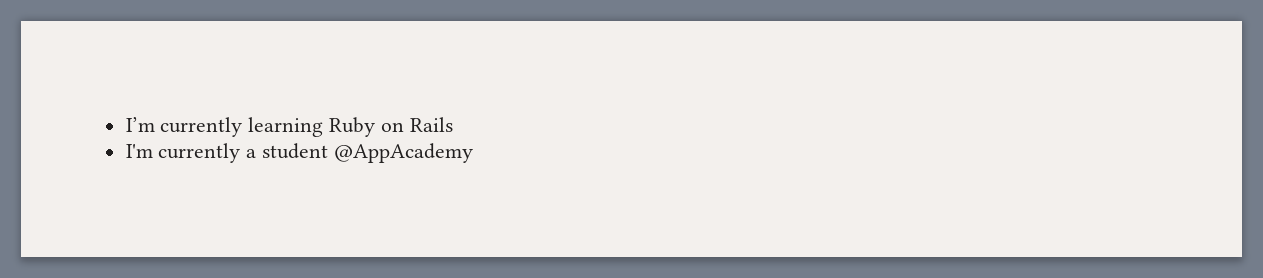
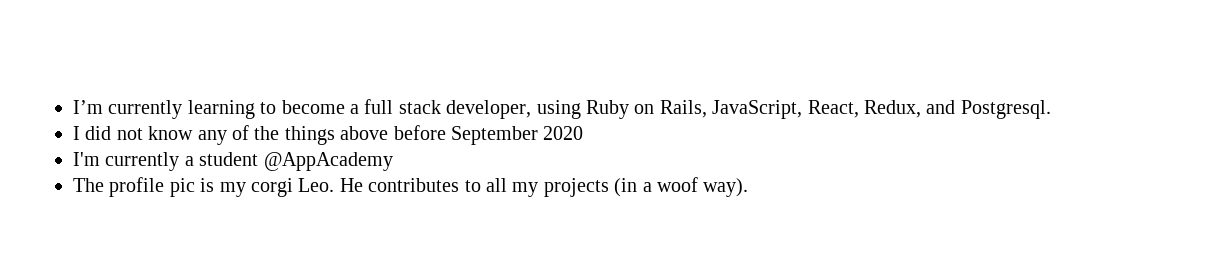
[329,117,453,137] Ruby on Rails -> [260,99,1051,119] [73,125,584,145] to become a full stack developer, using Ruby on Rails, JavaScript, React, Redux, and Postgresql. // I did not know any of the things above before September 2020
(473, 153) none -> [73,177,749,197] // The profile pic is my corgi Leo. He contributes to all my projects (in a woof way).

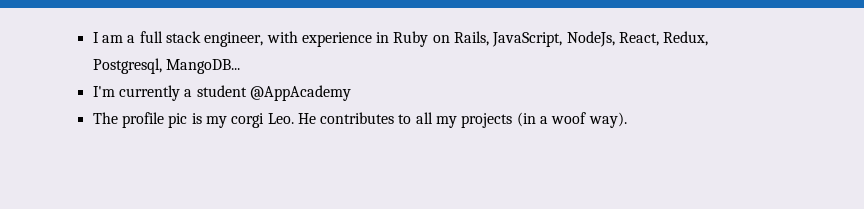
[73,99,581,119] I’m currently learning to become a full stack developer, using -> [92,31,390,47] I am a full stack engineer, with experience in
(803, 109) none -> [566,31,615,47] NodeJs,
[926,100,1051,119] [73,125,584,145] and Postgresql. // I did not know any of the things above before September 2020 -> [92,58,240,74] Postgresql, MangoDB...

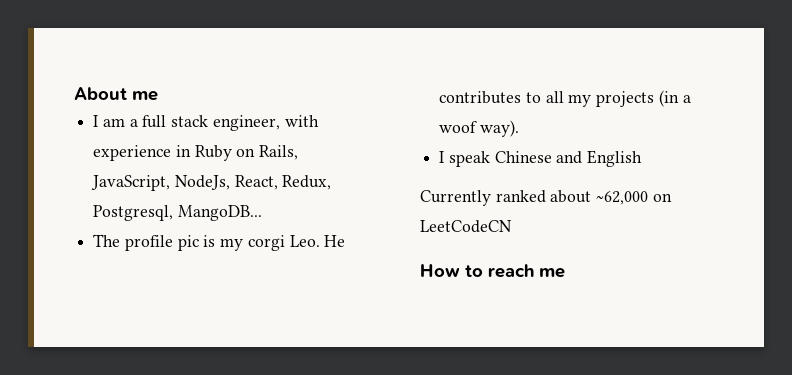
(92, 37) none -> [74,87,158,101] About me //
[92,85,351,101] // I'm currently a student @AppAcademy -> (262, 213) none
(627, 120) none -> [439,150,643,167] [420,190,672,206] [420,220,512,233] [420,264,565,278] // I speak Chinese and English // Currently ranked about ~62,000 on LeetCodeCN // How to reach me

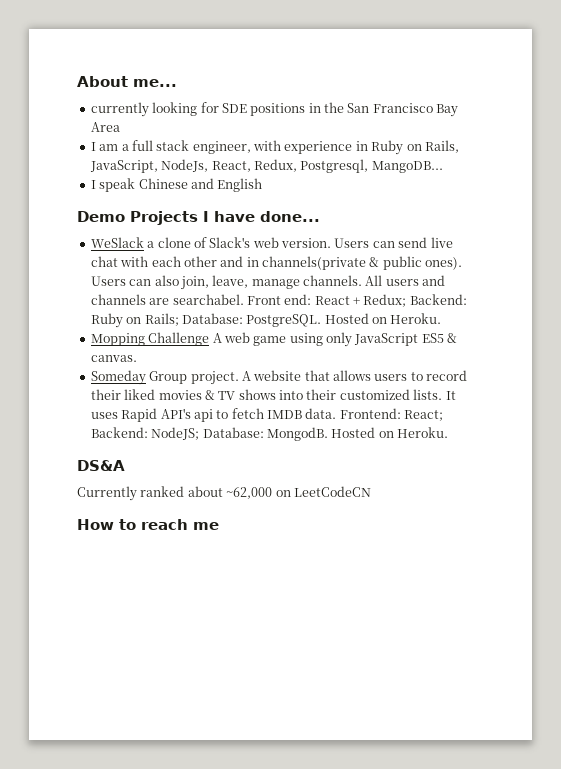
[132,91,158,101] me -> [133,79,177,87] [90,102,459,117] [90,122,120,132] me... // currently looking for SDE positions in the San Francisco Bay Area
[93,234,346,251] [439,90,691,107] [439,120,519,137] // The profile pic is my corgi Leo. He contributes to all my projects (in a woof way). -> (443, 167) none
(643, 158) none -> [77,211,320,225] [90,237,453,248] [90,256,463,270] [90,275,446,290] [90,294,467,307] [90,313,442,328] [90,332,458,347] [90,355,137,362] [90,370,468,385] [90,389,456,400] [90,408,444,422] [90,427,448,441] [77,460,125,471] // Demo Projects I have done... // WeSlack a clone of Slack's web version. Users can send live chat with each other and in channels(private & public ones). Users can also join, leave, manage channels. All users and channels are searchabel. Front end: React + Redux; Backend: Ruby on Rails; Database: PostgreSQL. Hosted on Heroku. // Mopping Challenge A web game using only JavaScript ES5 & canvas. // Someday Group project. A website that allows users to record their liked movies & TV shows into their customized lists. It uses Rapid API's api to fetch IMDB data. Frontend: React; Backend: NodeJS; Database: MongodB. Hosted on Heroku. // DS&A

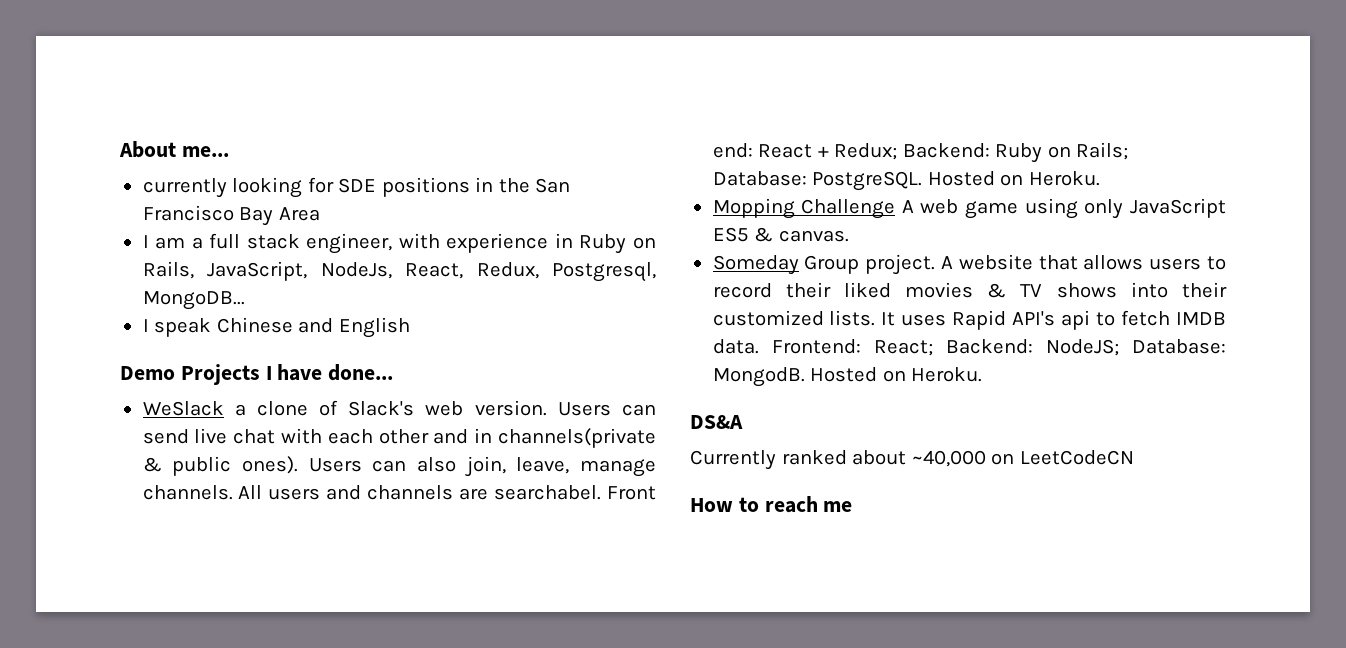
[371,161,443,173] MangoDB... -> [142,291,245,310] MongoDB...
[226,487,273,499] ~62,000 -> [911,450,986,467] ~40,000

